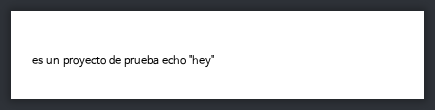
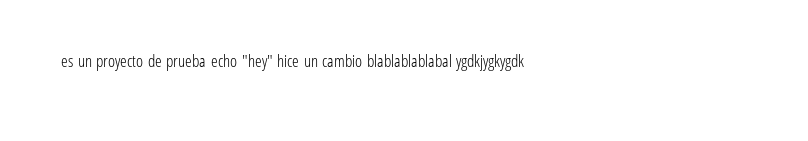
(214, 61) none -> [277,54,525,71] hice un cambio blablablablabal ygdkjygkygdk

